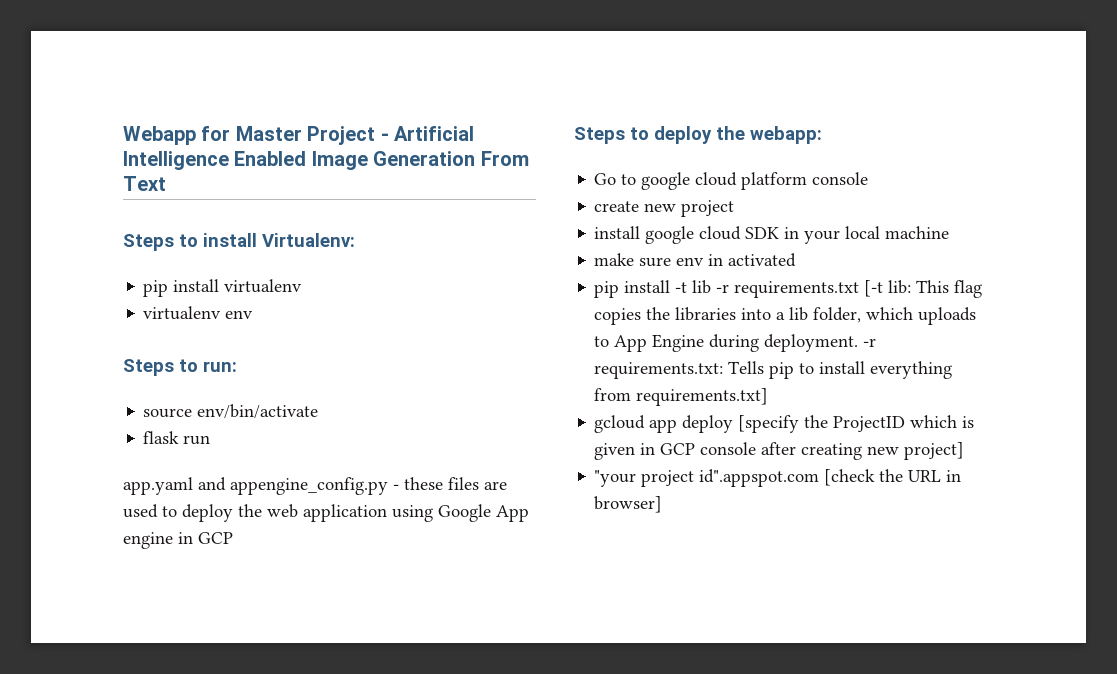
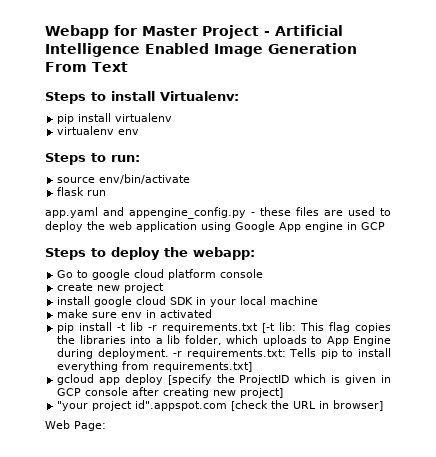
(663, 504) none -> [45,420,106,431] // Web Page:

